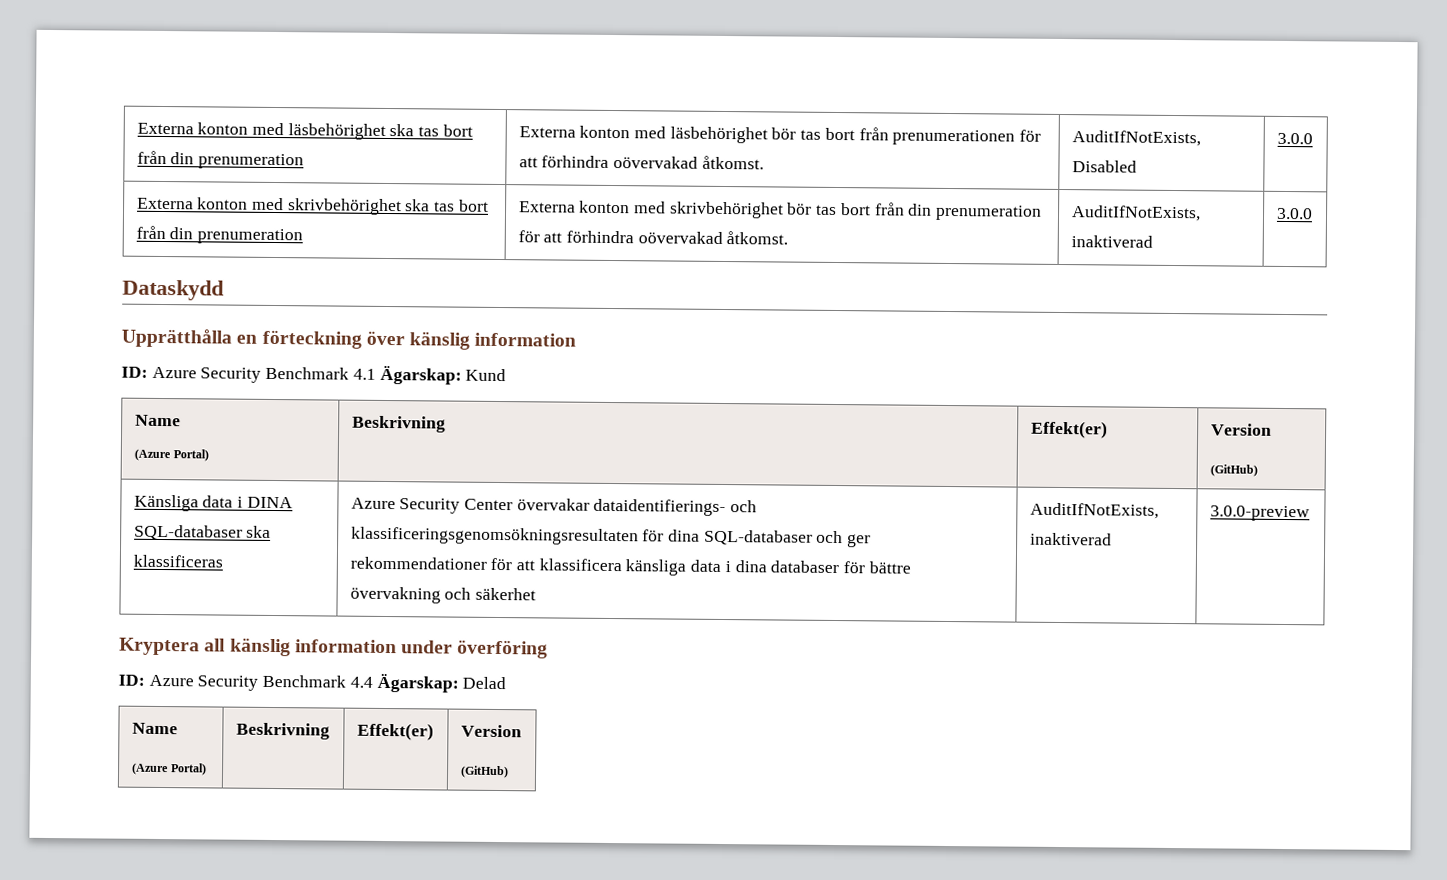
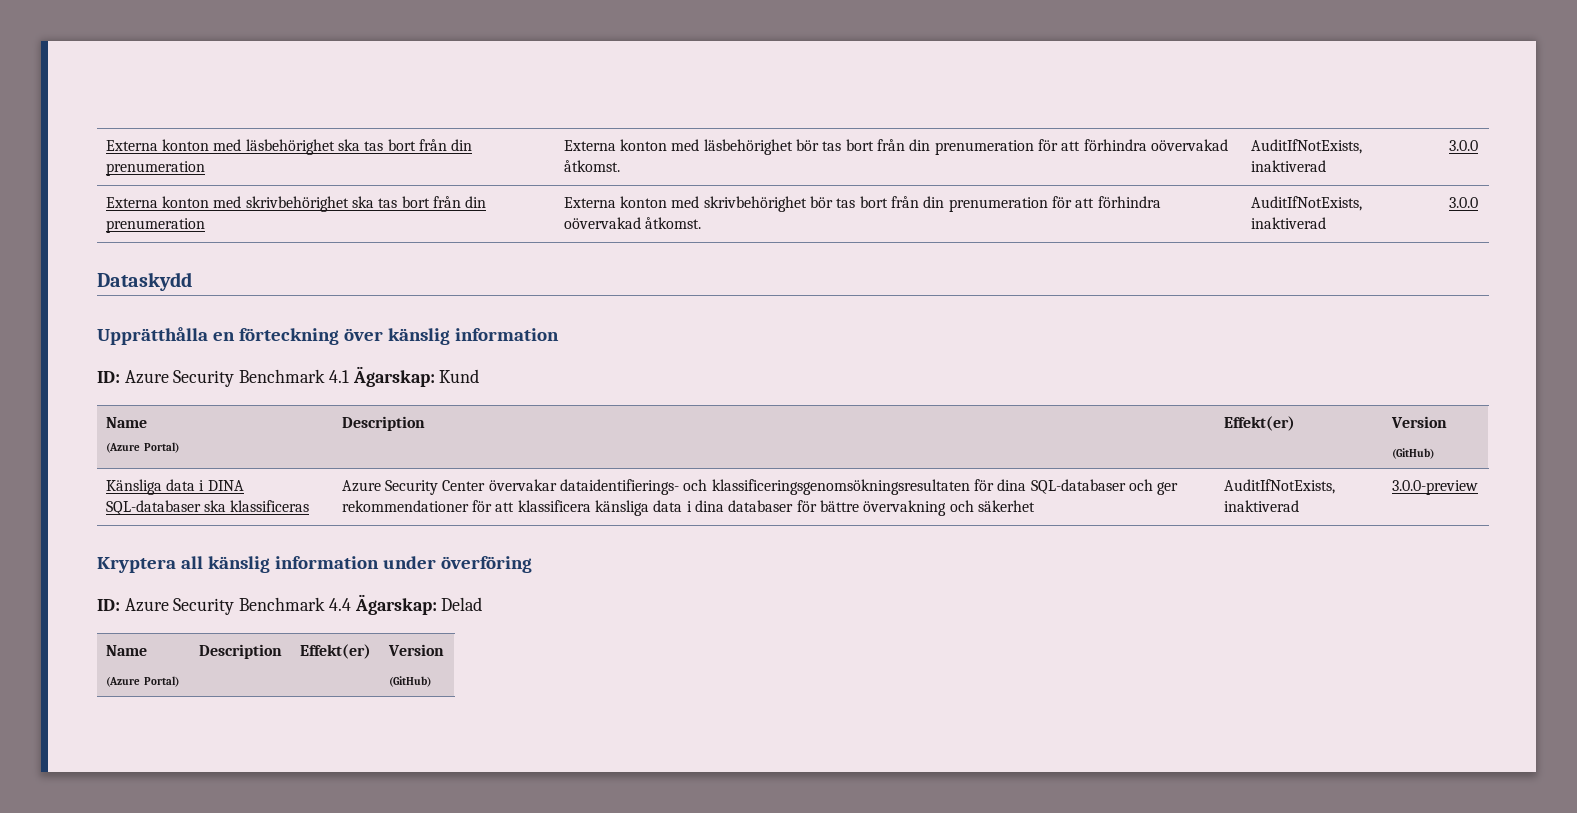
[892,129,1042,146] [518,155,764,170] [1071,130,1201,147] [1071,160,1137,173] prenumerationen för att förhindra oövervakad åtkomst. | AuditIfNotExists, Disabled -> [909,139,1228,155] [563,160,620,172] [1250,139,1362,154] [1250,160,1326,172] din prenumeration för att förhindra oövervakad åtkomst. | AuditIfNotExists, inaktiverad
[351,415,446,433] Beskrivning -> [341,416,425,431] Description
[235,722,330,740] Beskrivning -> [198,644,282,659] Description

